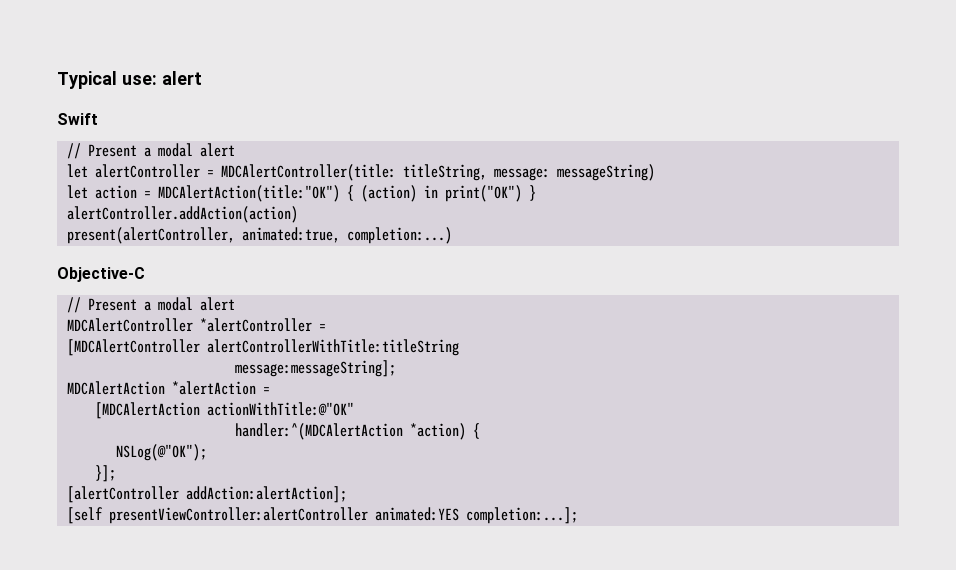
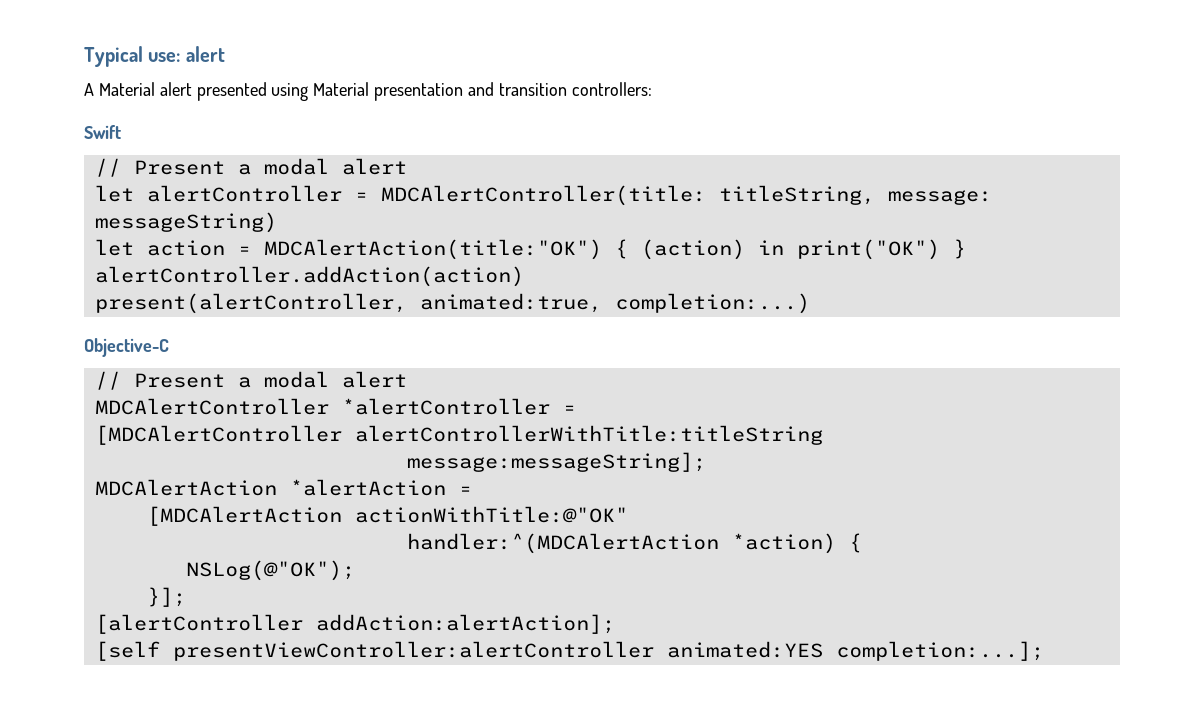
(202, 78) none -> [84,82,652,101] // A Material alert presented using Material presentation and transition controllers:

